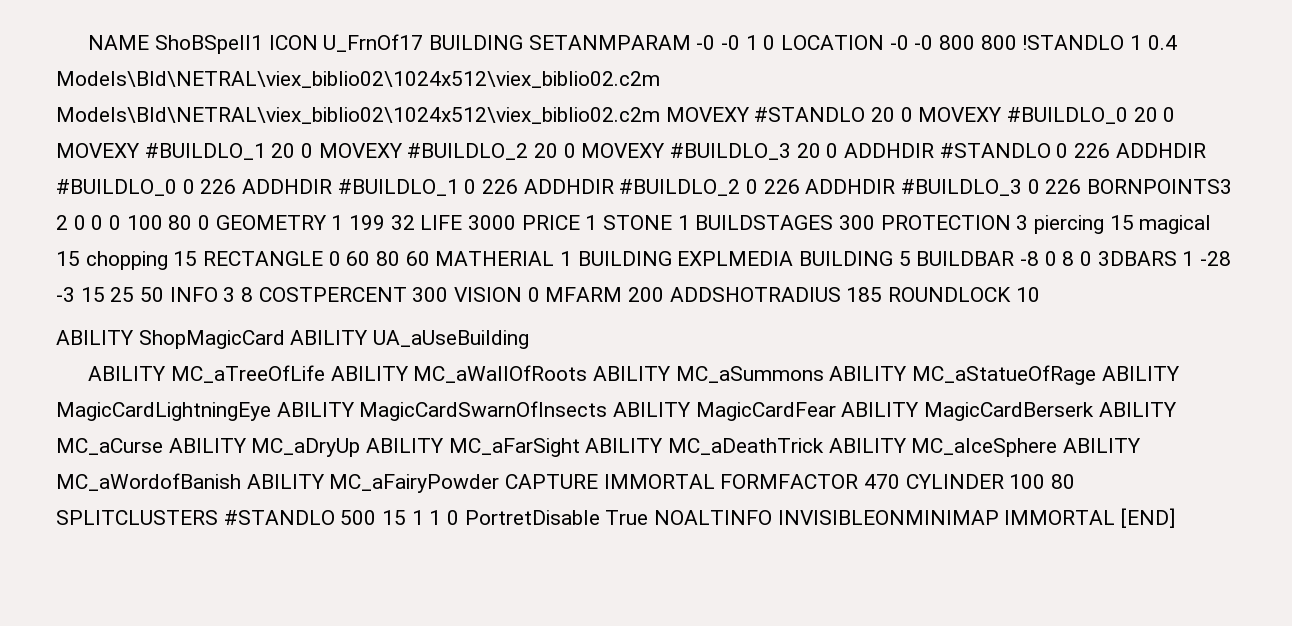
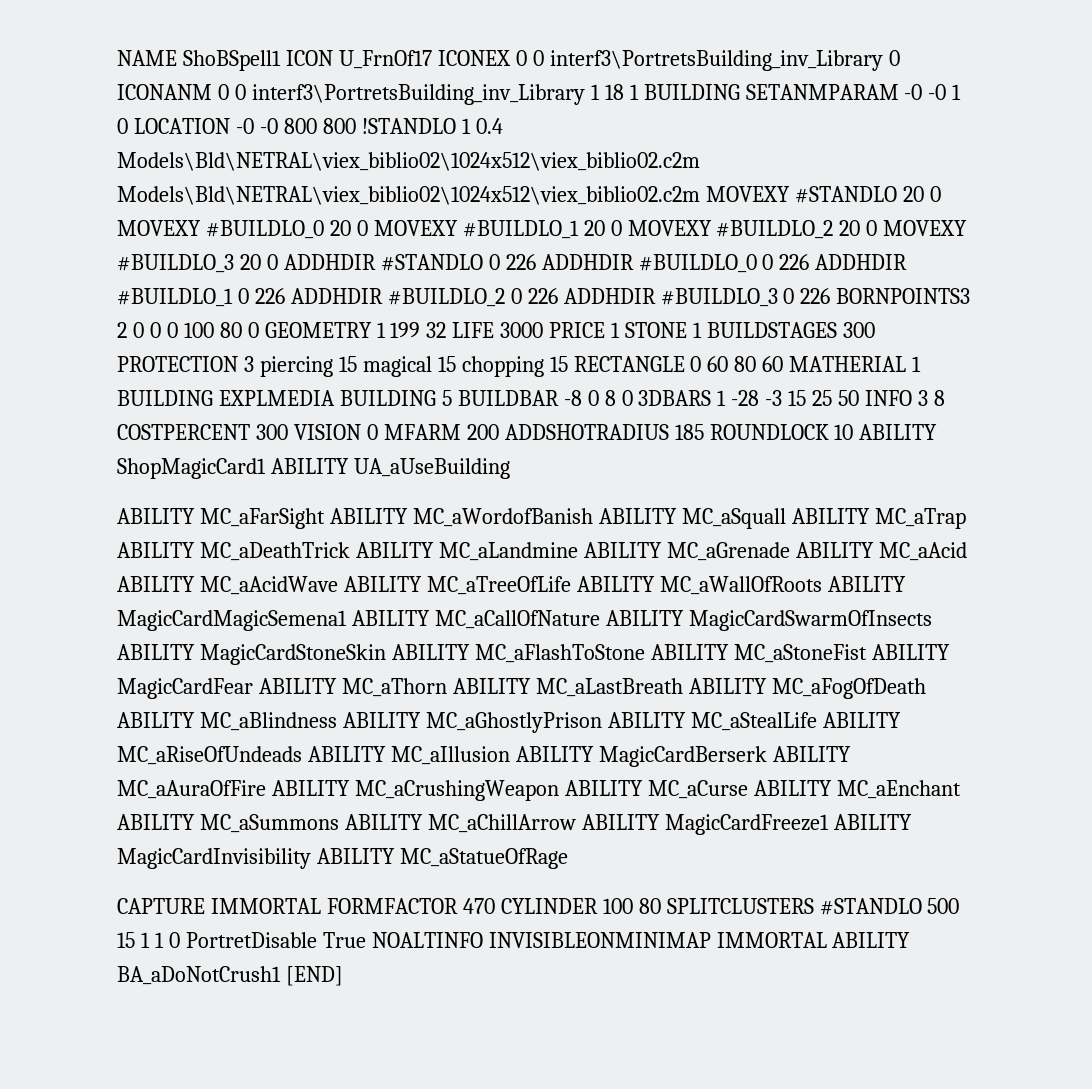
(424, 43) none -> [437,50,900,71] [117,84,639,105] ICONEX 0 0 interf3\PortretsBuilding_inv_Library 0 ICONANM 0 0 interf3\PortretsBuilding_inv_Library 1 18 1
[56,330,285,349] // ABILITY ShopMagicCard -> [859,424,938,440] [117,458,266,479] ABILITY ShopMagicCard1
[170,365,1180,385] [56,401,1177,421] [56,438,1142,457] [56,473,500,493] MC_aTreeOfLife ABILITY MC_aWallOfRoots ABILITY MC_aSummons ABILITY MC_aStatueOfRage ABILITY MagicCardLightningEye ABILITY MagicCardSwarnOfInsects ABILITY MagicCardFear ABILITY MagicCardBerserk ABILITY MC_aCurse ABILITY MC_aDryUp ABILITY MC_aFarSight ABILITY MC_aDeathTrick ABILITY MC_aIceSphere ABILITY MC_aWordofBanish ABILITY MC_aFairyPowder -> [199,508,966,529] [117,542,967,561] [117,576,906,595] [117,610,932,631] [117,644,950,665] [117,678,926,699] [117,712,901,733] [117,746,851,767] [117,780,961,801] [117,814,912,835] [117,848,568,869] MC_aFarSight ABILITY MC_aWordofBanish ABILITY MC_aSquall ABILITY MC_aTrap ABILITY MC_aDeathTrick ABILITY MC_aLandmine ABILITY MC_aGrenade ABILITY MC_aAcid ABILITY MC_aAcidWave ABILITY MC_aTreeOfLife ABILITY MC_aWallOfRoots ABILITY MagicCardMagicSemena1 ABILITY MC_aCallOfNature ABILITY MagicCardSwarmOfInsects ABILITY MagicCardStoneSkin ABILITY MC_aFlashToStone ABILITY MC_aStoneFist ABILITY MagicCardFear ABILITY MC_aThorn ABILITY MC_aLastBreath ABILITY MC_aFogOfDeath ABILITY MC_aBlindness ABILITY MC_aGhostlyPrison ABILITY MC_aStealLife ABILITY MC_aRiseOfUndeads ABILITY MC_aIllusion ABILITY MagicCardBerserk ABILITY MC_aAuraOfFire ABILITY MC_aCrushingWeapon ABILITY MC_aCurse ABILITY MC_aEnchant ABILITY MC_aSummons ABILITY MC_aChillArrow ABILITY MagicCardFreeze1 ABILITY MagicCardInvisibility ABILITY MC_aStatueOfRage //
(1116, 517) none -> [832,932,911,948] [117,966,281,985] ABILITY BA_aDoNotCrush1

